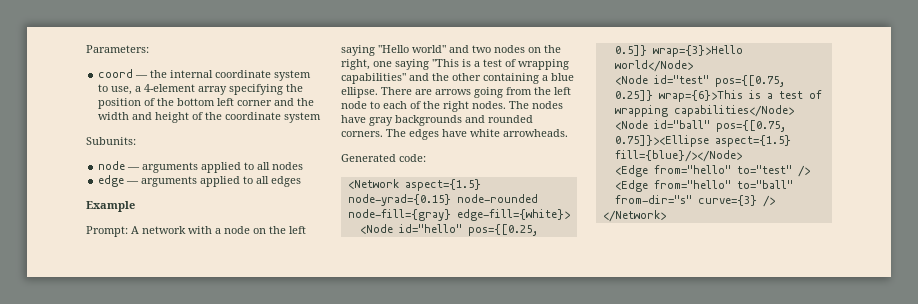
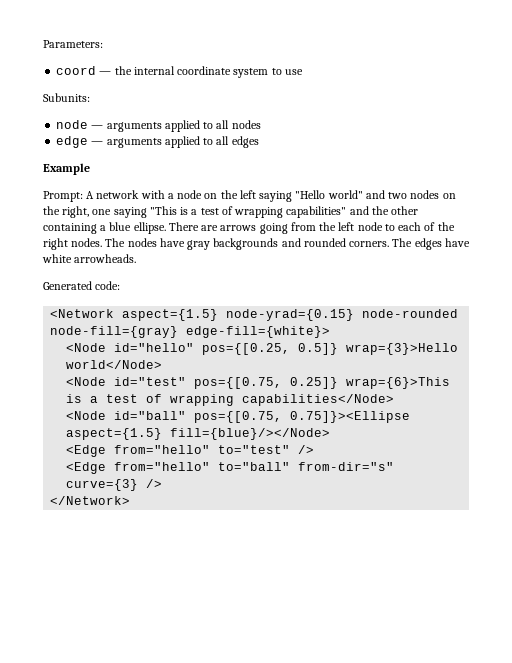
[111,84,304,95] [98,98,315,109] [98,112,322,123] use, a 4-element array specifying the position of the bottom left corner and the width and height of the coordinate system -> [284,69,303,75] use

